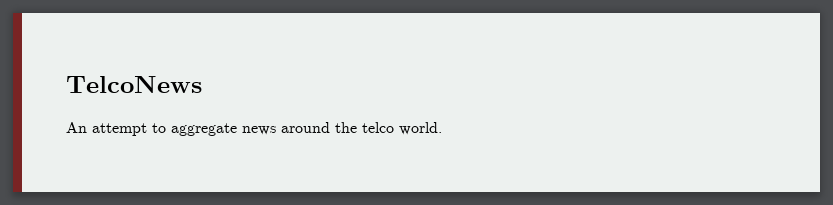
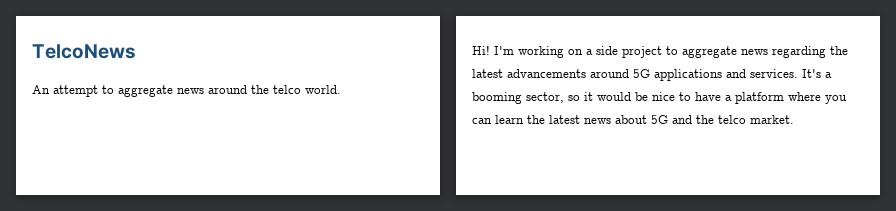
(442, 128) none -> [472,45,848,58] [472,69,832,81] [472,92,847,104] [472,115,794,124] // Hi! I'm working on a side project to aggregate news regarding the latest advancements around 5G applications and services. It's a booming sector, so it would be nice to have a platform where you can learn the latest news about 5G and the telco market.

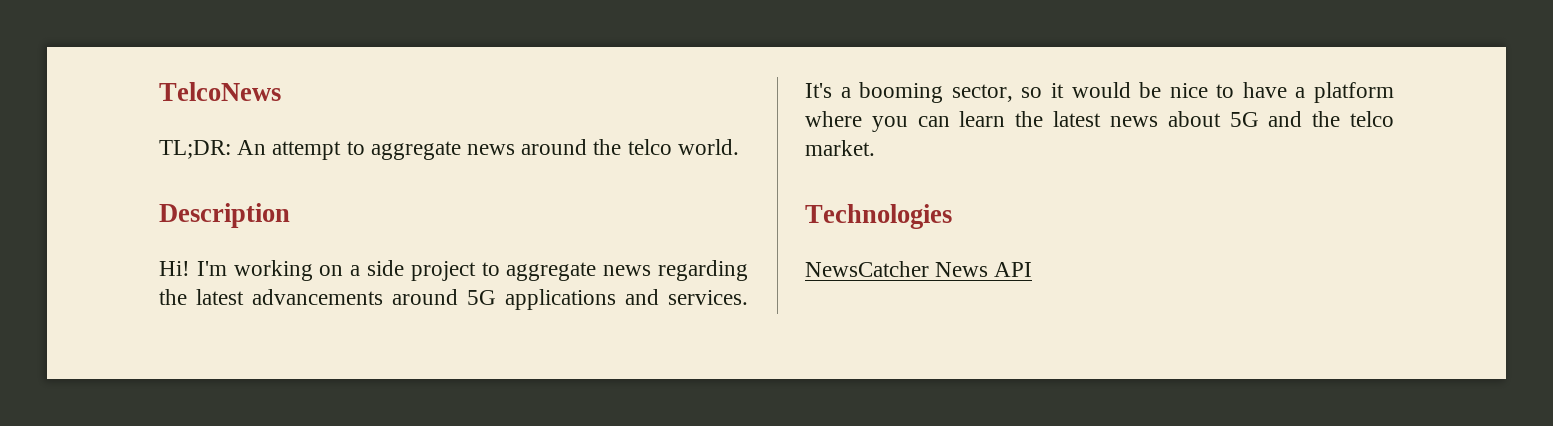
(136, 51) none -> [159,140,231,159] TL;DR:
(341, 89) none -> [159,203,290,228] // Description
(794, 119) none -> [805,204,952,229] [805,261,1033,277] // Technologies // NewsCatcher News API

